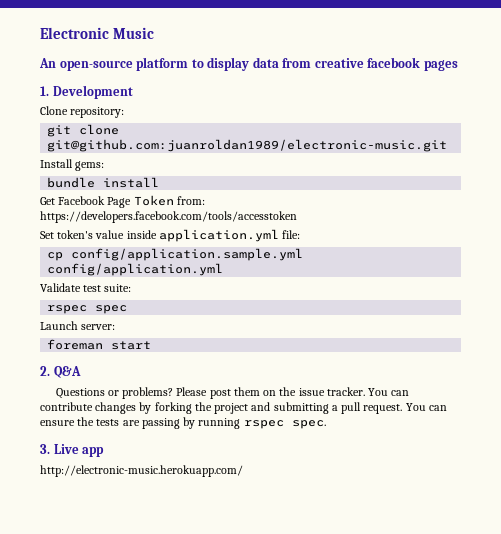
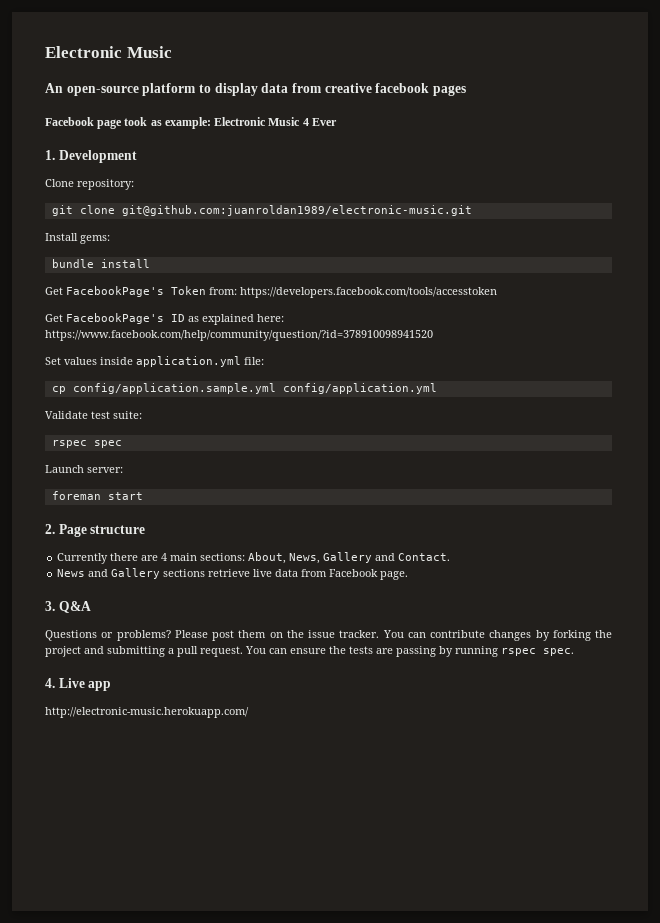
(458, 65) none -> [45,117,337,129] // Facebook page took as example: Electronic Music 4 Ever
[58,196,132,208] Facebook Page -> [66,286,164,297] FacebookPage's
(297, 217) none -> [45,313,284,325] [45,330,433,341] // Get FacebookPage's ID as explained here: https://www.facebook.com/help/community/question/?id=378910098941520
[57,230,125,239] token's value -> [64,357,97,365] values
(50, 371) none -> [58,524,146,537] [57,552,451,564] [57,568,409,580] [45,601,55,611] Page structure // Currently there are 4 main sections: About, News, Gallery and Contact. // News and Gallery sections retrieve live data from Facebook page. // 3.
[40,444,50,454] 3. -> [45,678,55,688] 4.

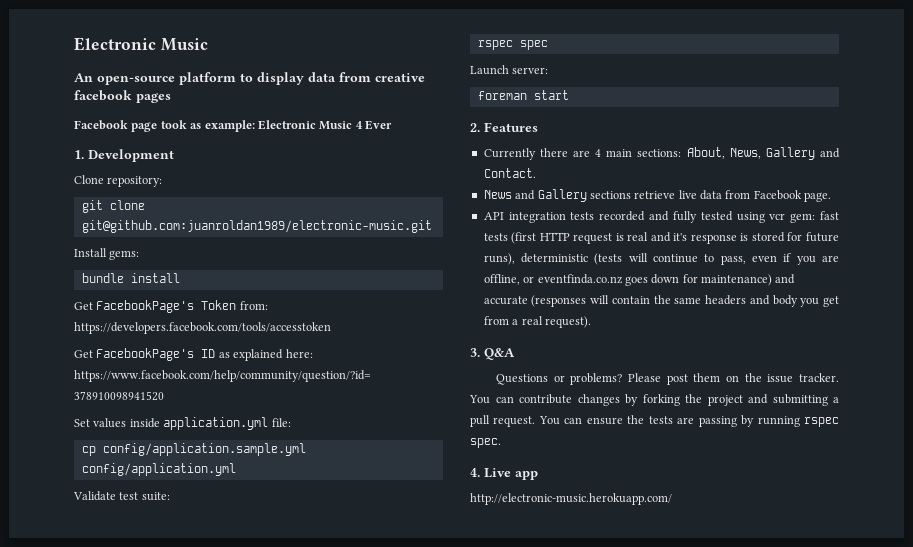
[58,524,146,537] Page structure -> [484,122,538,132] Features
(409, 575) none -> [483,211,839,223] [483,232,839,244] [483,253,839,265] [483,274,796,286] [483,295,839,307] [483,316,591,328] // API integration tests recorded and fully tested using vcr gem: fast tests (first HTTP request is real and it's response is stored for future runs), deterministic (tests will continue to pass, even if you are offline, or eventfinda.co.nz goes down for maintenance) and accurate (responses will contain the same headers and body you get from a real request).

